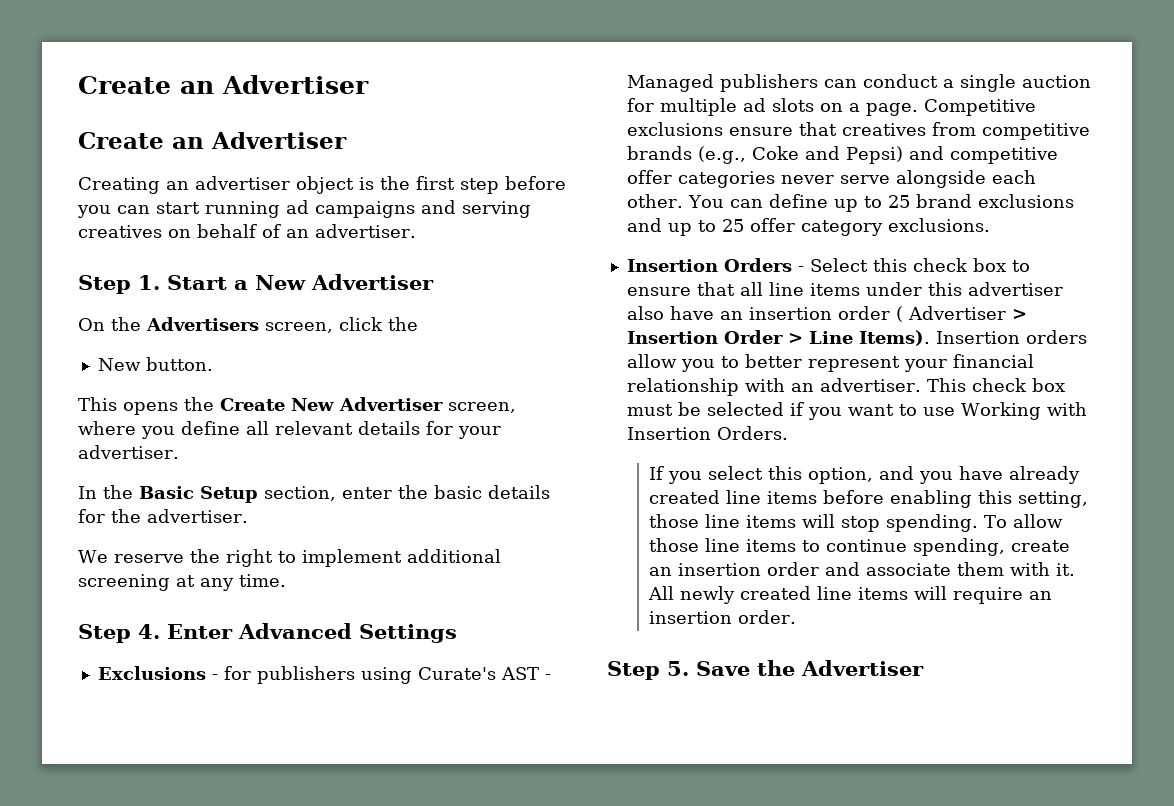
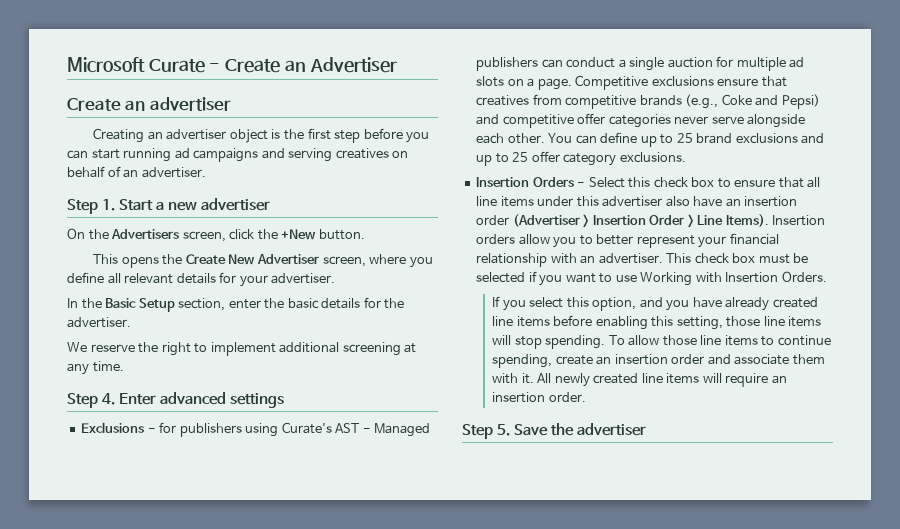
(78, 85) none -> [67,57,221,73] Microsoft Curate -
[211,132,347,149] Advertiser -> [149,97,231,111] advertiser
[255,274,434,290] New Advertiser -> [168,198,271,211] new advertiser
[97,358,141,371] // New -> [281,229,317,240] +New
[238,623,457,643] Advanced Settings -> [160,392,285,408] advanced settings
[895,306,1006,322] ( Advertiser -> [512,214,580,227] (Advertiser
[801,660,924,676] Advertiser -> [577,423,647,436] advertiser

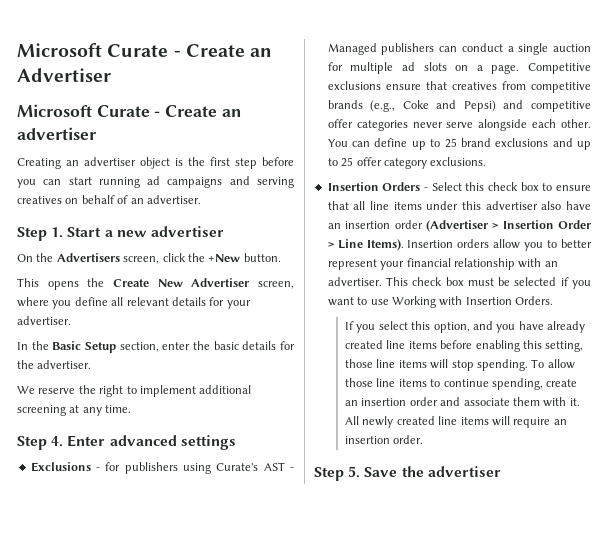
(397, 65) none -> [17,104,161,117] Microsoft Curate -

